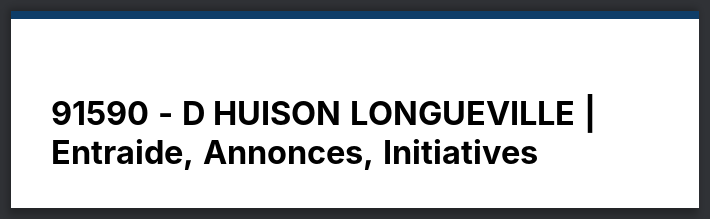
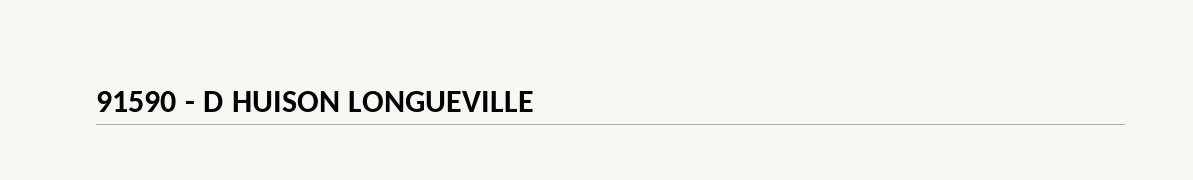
[583,94,596,133] [51,139,538,170] | Entraide, Annonces, Initiatives -> (535, 101) none

